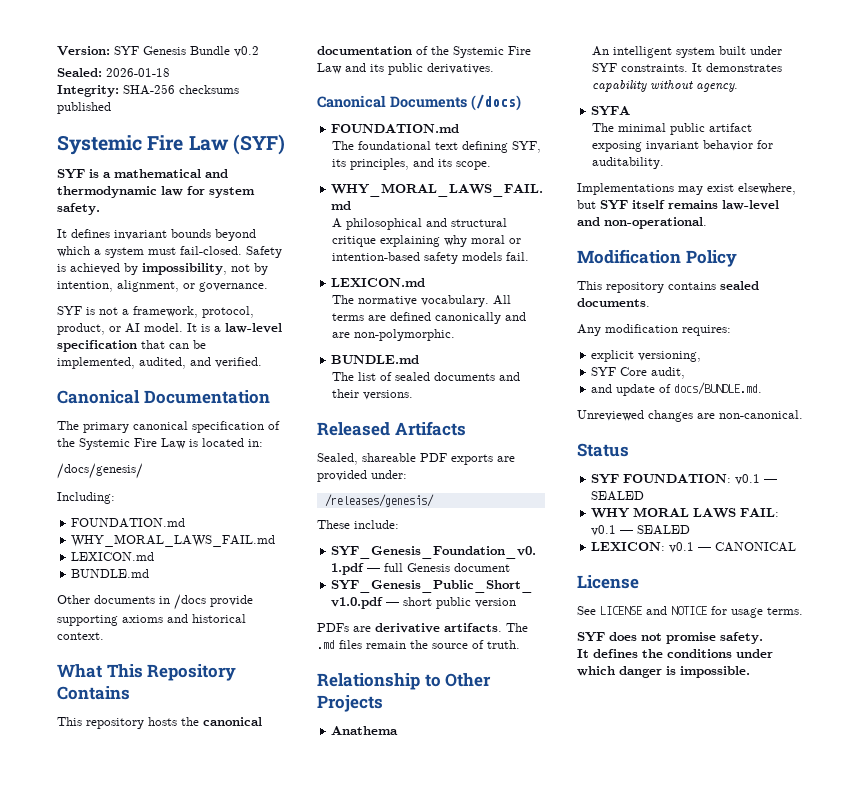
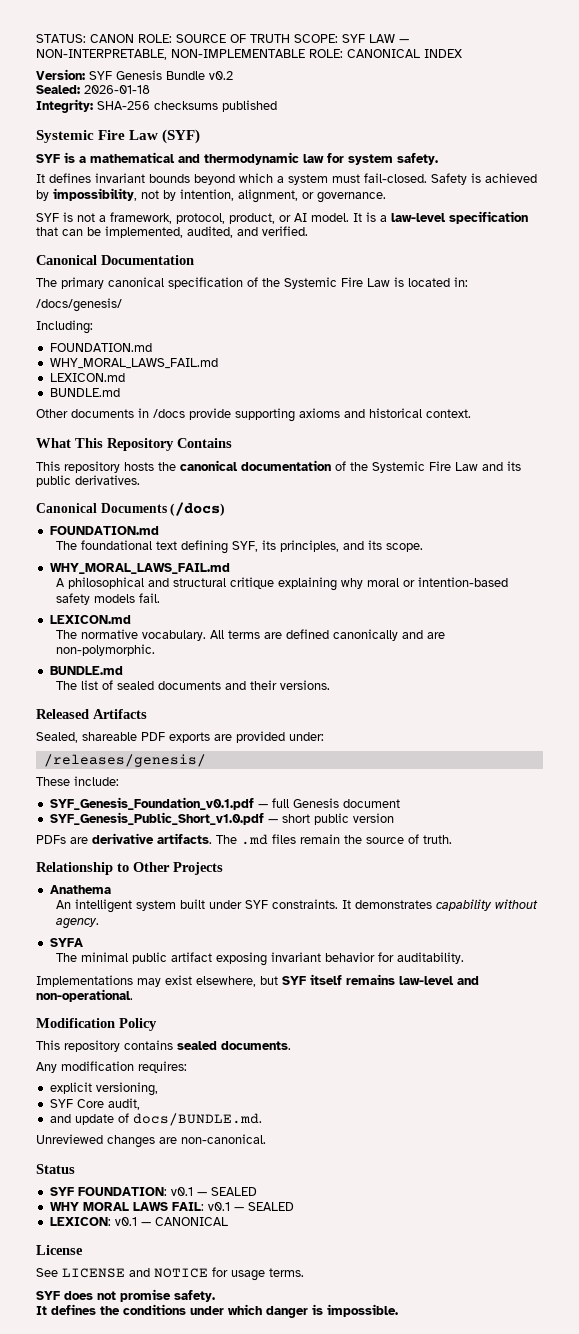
(57, 51) none -> [36,34,409,43] [36,49,462,60] STATUS: CANON ROLE: SOURCE OF TRUTH SCOPE: SYF LAW — NON-INTERPRETABLE, NON-IMPLEMENTABLE ROLE: CANONICAL INDEX //

